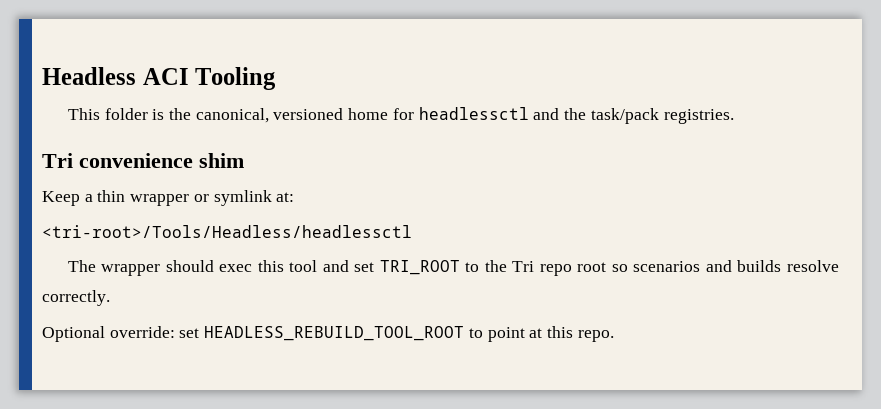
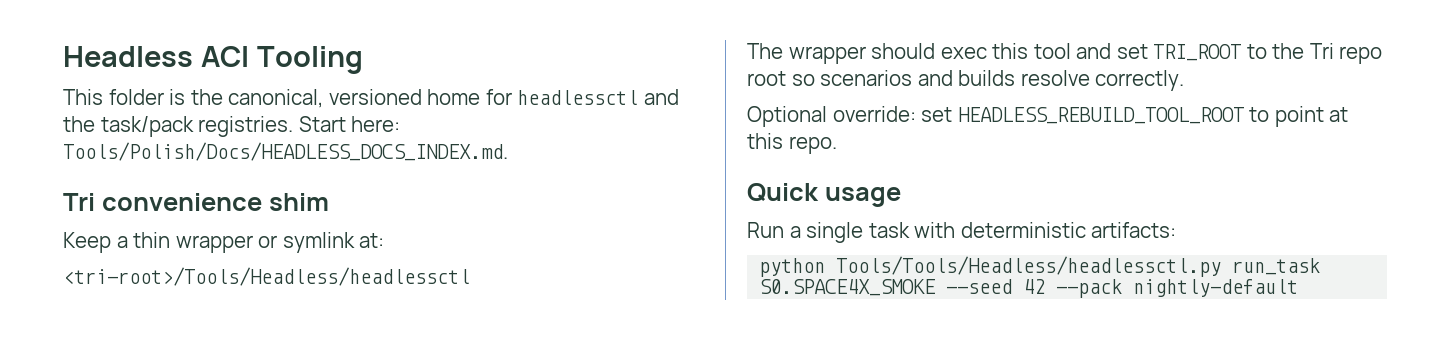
(734, 116) none -> [298,116,401,132] [63,142,508,161] Start here: Tools/Polish/Docs/HEADLESS_DOCS_INDEX.md.
(614, 336) none -> [747,183,901,207] [747,222,1177,243] [759,256,1321,277] [759,279,1299,298] // Quick usage // Run a single task with deterministic artifacts: // python Tools/Tools/Headless/headlessctl.py run_task S0.SPACE4X_SMOKE --seed 42 --pack nightly-default

